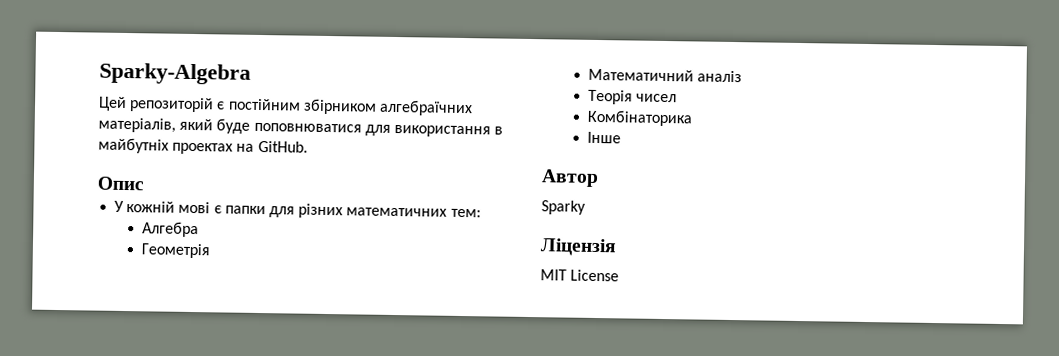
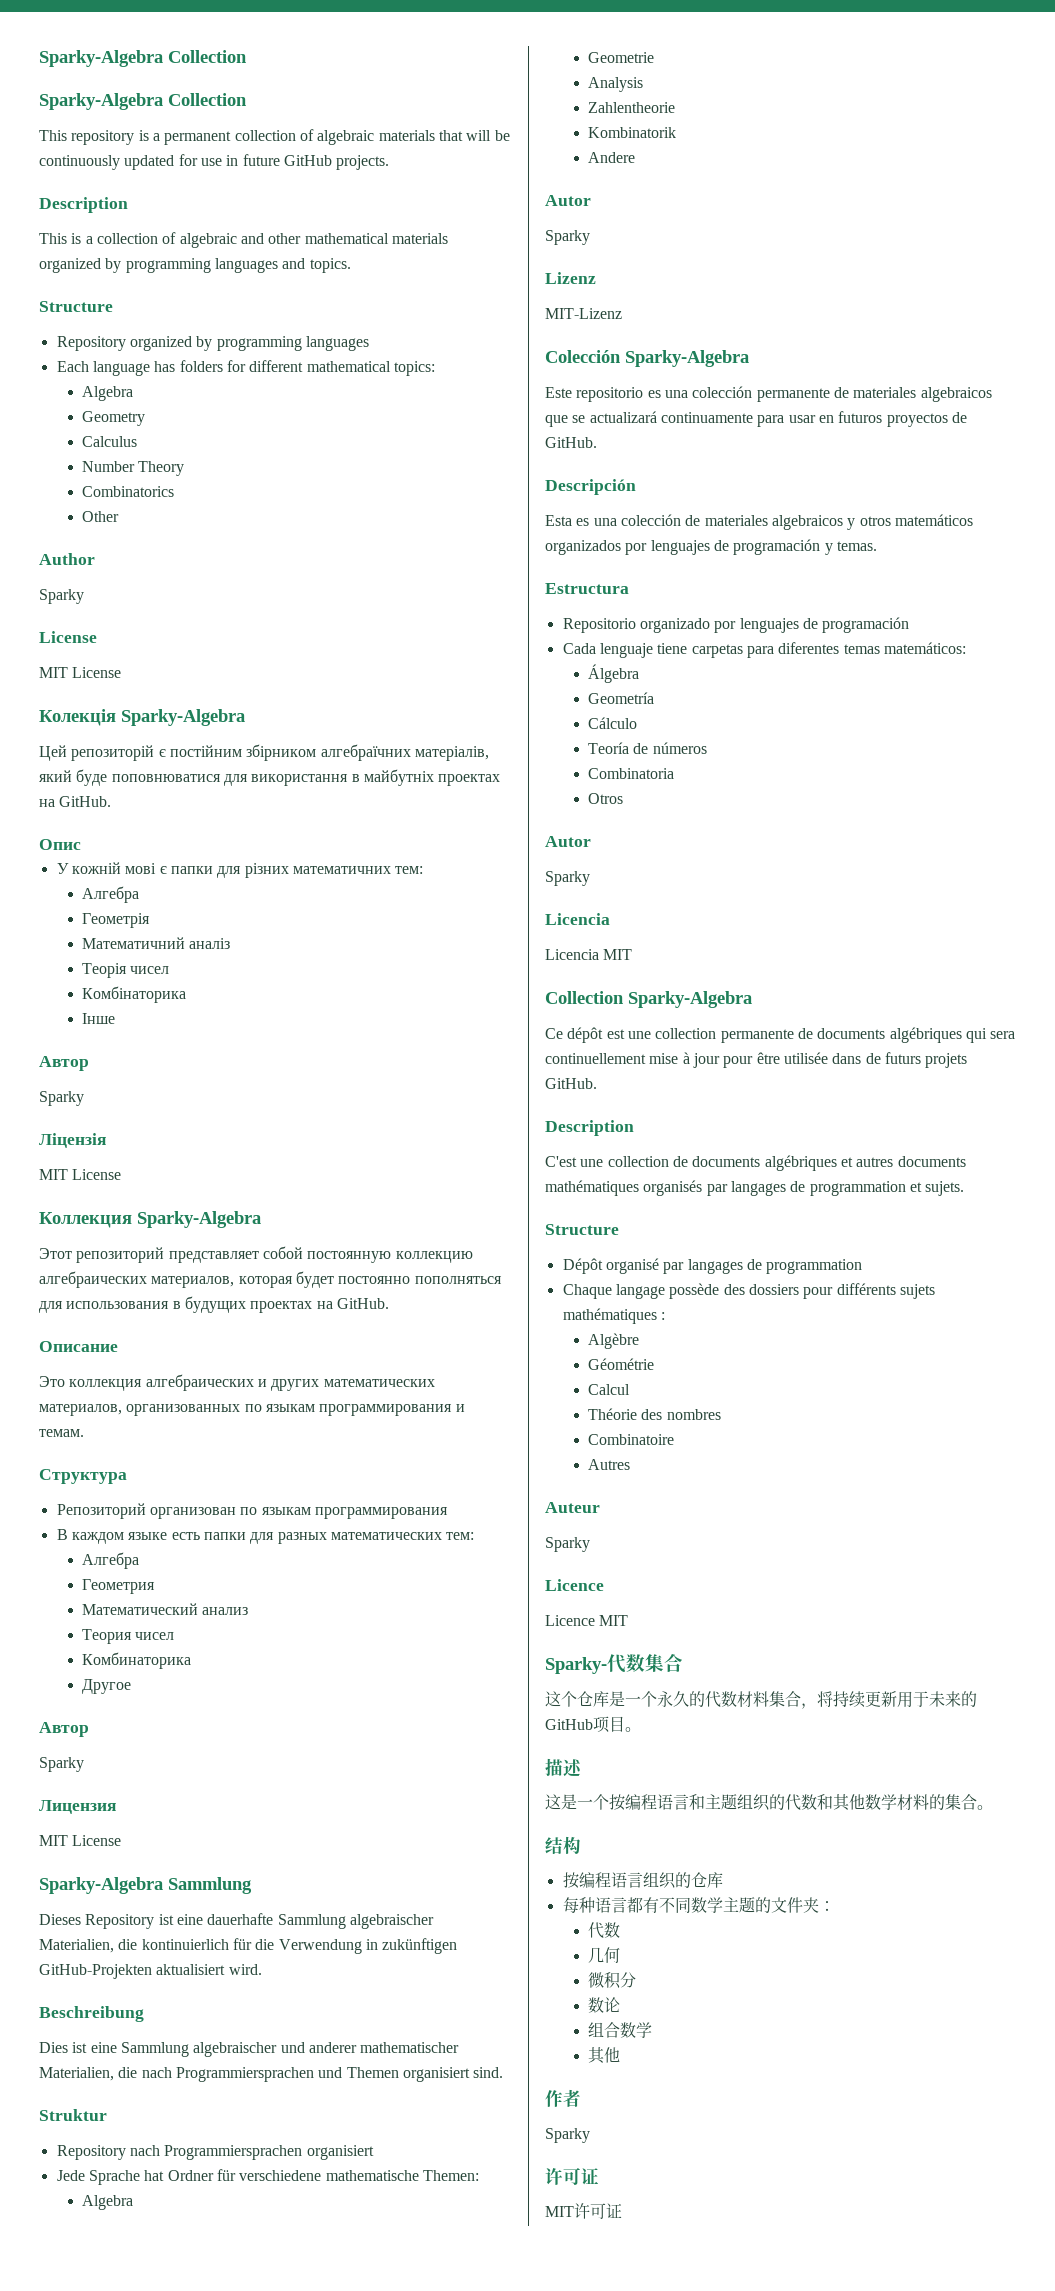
[99,62,251,85] Sparky-Algebra -> [39,50,247,67] [39,93,247,110] [39,129,510,145] [39,154,390,170] [39,197,128,213] [39,232,448,248] [39,258,351,273] [39,301,113,312] [56,336,369,351] [56,360,435,376] [82,386,134,401] [82,411,146,426] [82,436,138,447] [82,461,185,476] [82,486,175,497] [82,511,120,522] [39,553,95,565] [39,589,84,604] [39,631,97,643] [39,667,122,678] [39,709,245,726] Sparky-Algebra Collection // Sparky-Algebra Collection // This repository is a permanent collection of algebraic materials that will be continuously updated for use in future GitHub projects. // Description // This is a collection of algebraic and other mathematical materials organized by programming languages and topics. // Structure // Repository organized by programming languages // Each language has folders for different mathematical topics: // Algebra // Geometry // Calculus // Number Theory // Combinatorics // Other // Author // Sparky // License // MIT License // Колекція Sparky-Algebra
(620, 275) none -> [39,1211,261,1228] [39,1246,473,1263] [39,1271,502,1288] [39,1296,389,1313] [39,1341,118,1352] [39,1374,435,1391] [39,1404,465,1416] [39,1429,84,1437] [39,1469,127,1484] [56,1503,448,1519] [56,1529,475,1544] [82,1552,140,1569] [82,1579,156,1594] [82,1603,249,1615] [82,1629,175,1644] [82,1652,192,1669] [82,1679,132,1694] [39,1722,89,1737] [39,1757,84,1772] [39,1800,116,1814] [39,1835,122,1846] [39,1877,252,1894] [39,1913,434,1929] [39,1938,458,1954] [39,1964,262,1979] [39,2006,144,2022] [39,2042,460,2057] [39,2067,504,2082] [39,2109,107,2121] [56,2145,374,2160] [56,2169,479,2185] [82,2195,134,2210] [588,52,655,63] [588,77,644,92] [588,102,676,113] [588,127,677,138] [588,152,636,163] [545,195,591,206] [545,230,590,245] [545,272,596,284] [545,308,622,319] [545,350,749,367] [545,386,992,402] [545,411,967,427] [545,437,597,448] [545,479,636,495] [545,514,973,530] [545,539,877,555] [545,583,629,594] [562,617,910,633] [562,642,966,658] [588,664,640,683] [588,692,655,704] [588,717,638,729] [588,742,707,754] [588,768,675,779] [588,793,624,804] [545,836,591,847] [545,871,590,886] [545,913,610,925] [545,949,633,960] [545,991,752,1008] [545,1027,1016,1043] [545,1052,968,1068] [545,1078,597,1089] [545,1120,634,1136] [545,1155,966,1171] [545,1180,965,1196] [545,1224,619,1235] [562,1258,863,1274] [562,1283,935,1299] [562,1308,665,1324] [588,1333,640,1349] [588,1358,655,1370] [588,1384,631,1395] [588,1408,721,1420] [588,1434,675,1445] [588,1459,631,1470] [545,1502,600,1513] [545,1537,590,1552] [545,1579,604,1591] [545,1615,629,1626] [545,1654,683,1674] [545,1691,977,1709] [545,1716,641,1733] [545,1758,582,1777] [545,1794,993,1811] [545,1836,581,1855] [562,1872,723,1889] [562,1897,835,1914] [588,1922,621,1939] [588,1947,621,1963] [588,1972,637,1989] [588,1997,621,2013] [588,2022,653,2038] [588,2047,621,2064] [545,2089,581,2107] [545,2128,590,2143] [545,2167,599,2185] [545,2203,622,2219] // Коллекция Sparky-Algebra // Этот репозиторий представляет собой постоянную коллекцию алгебраических материалов, которая будет постоянно пополняться для использования в будущих проектах на GitHub. // Описание // Это коллекция алгебраических и других математических материалов, организованных по языкам программирования и темам. // Структура // Репозиторий организован по языкам программирования // В каждом языке есть папки для разных математических тем: // Алгебра // Геометрия // Математический анализ // Теория чисел // Комбинаторика // Другое // Автор // Sparky // Лицензия // MIT License // Sparky-Algebra Sammlung // Dieses Repository ist eine dauerhafte Sammlung algebraischer Materialien, die kontinuierlich für die Verwendung in zukünftigen GitHub-Projekten aktualisiert wird. // Beschreibung // Dies ist eine Sammlung algebraischer und anderer mathematischer Materialien, die nach Programmiersprachen und Themen organisiert sind. // Struktur // Repository nach Programmiersprachen organisiert // Jede Sprache hat Ordner für verschiedene mathematische Themen: // Algebra // Geometrie // Analysis // Zahlentheorie // Kombinatorik // Andere // Autor // Sparky // Lizenz // MIT-Lizenz // Colección Sparky-Algebra // Este repositorio es una colección permanente de materiales algebraicos que se actualizará continuamente para usar en futuros proyectos de GitHub. // Descripción // Esta es una colección de materiales algebraicos y otros matemáticos organizados por lenguajes de programación y temas. // Estructura // Repositorio organizado por lenguajes de programación // Cada lenguaje tiene carpetas para diferentes temas matemáticos: // Álgebra // Geometría // Cálculo // Teoría de números // Combinatoria // Otros // Autor // Sparky // Licencia // Licencia MIT // Collection Sparky-Algebra // Ce dépôt est une collection permanente de documents algébriques qui sera continuellement mise à jour pour être utilisée dans de futurs projets GitHub. // Description // C'est une collection de documents algébriques et autres documents mathématiques organisés par langages de programmation et sujets. // Structure // Dépôt organisé par langages de programmation // Chaque langage possède des dossiers pour différents sujets mathématiques : // Algèbre // Géométrie // Calcul // Théorie des nombres // Combinatoire // Autres // Auteur // Sparky // Licence // Licence MIT // Sparky-代数集合 // 这个仓库是一个永久的代数材料集合，将持续更新用于未来的GitHub项目。 // 描述 // 这是一个按编程语言和主题组织的代数和其他数学材料的集合。 // 结构 // 按编程语言组织的仓库 // 每种语言都有不同数学主题的文件夹： // 代数 // 几何 // 微积分 // 数论 // 组合数学 // 其他 // 作者 // Sparky // 许可证 // MIT许可证

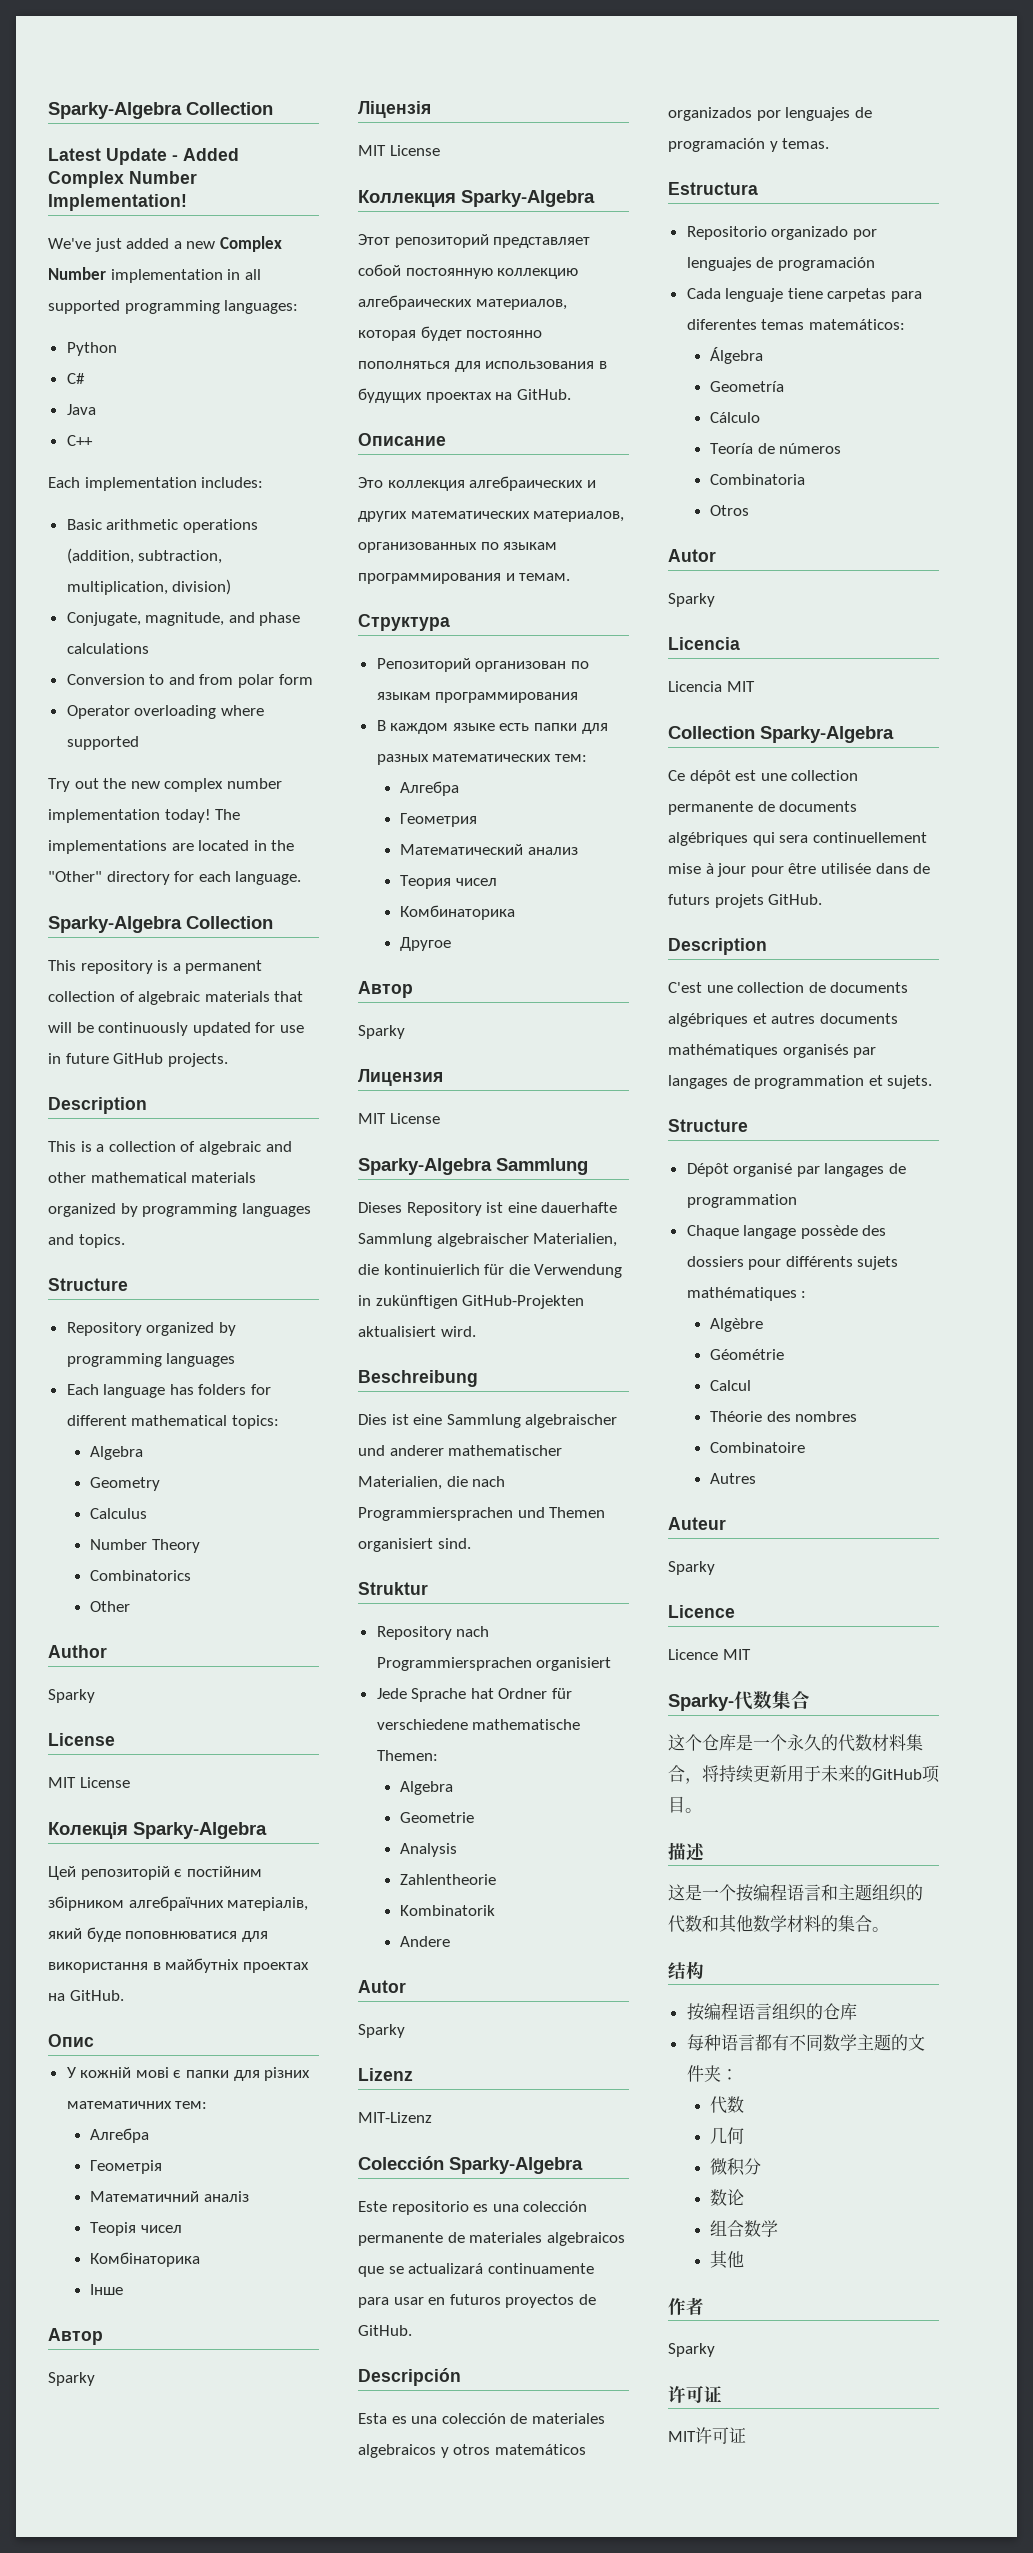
[39,50,247,67] Sparky-Algebra Collection -> [48,102,273,119] [48,148,239,165] [48,171,197,188] [48,194,187,211] [48,236,282,252] [48,267,261,283] [48,300,299,314] [66,342,117,356] [66,373,85,384] [66,404,96,415] [66,435,93,446] [48,477,264,491] [66,519,258,533] [66,548,223,564] [66,579,232,595] [66,612,301,626] [66,643,149,654] [66,674,313,688] [66,705,264,719] [66,736,139,750] [48,778,282,792] [48,809,241,823] [48,840,295,854] [48,871,302,885] Sparky-Algebra Collection // Latest Update - Added Complex Number Implementation! // We've just added a new Complex Number implementation in all supported programming languages: // Python // C# // Java // C++ // Each implementation includes: // Basic arithmetic operations (addition, subtraction, multiplication, division) // Conjugate, magnitude, and phase calculations // Conversion to and from polar form // Operator overloading where supported // Try out the new complex number implementation today! The implementations are located in the "Other" directory for each language.

